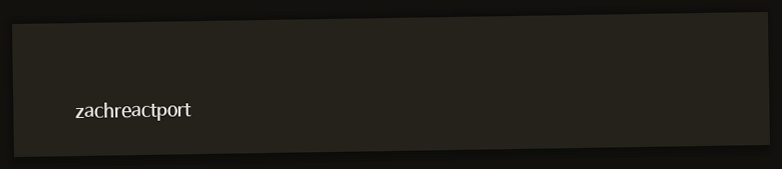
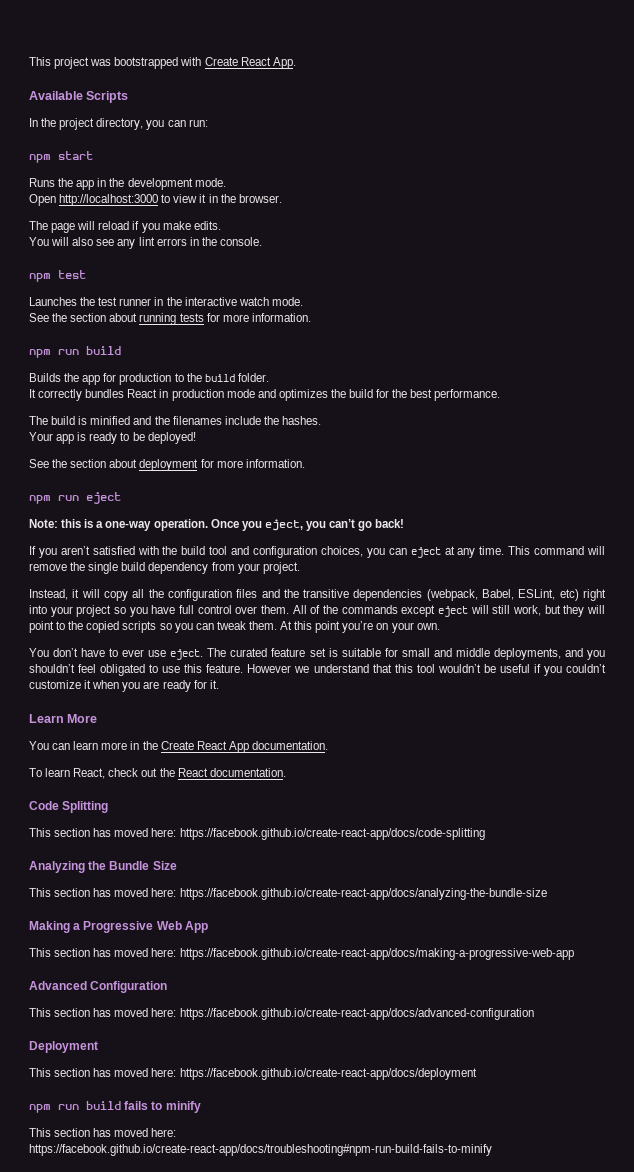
[75,101,192,123] zachreactport -> [29,57,296,69] [29,91,129,103] [29,118,208,130] [29,151,93,163] [29,178,226,190] [29,194,282,206] [29,221,221,233] [29,237,262,249] [29,270,86,282] [29,297,303,306] [29,313,311,325] [29,346,121,358] [29,373,269,385] [29,389,501,401] [29,416,321,425] [29,432,196,444] [29,459,305,471] [29,492,121,504] [29,519,405,531] [29,546,605,558] [29,562,300,574] [29,589,606,601] [29,605,606,617] [29,621,440,633] [29,648,605,660] [29,664,606,676] [29,680,219,692] [29,714,98,723] [29,741,328,753] [29,768,286,779] [29,801,109,813] [29,828,485,840] [29,861,177,873] [29,888,547,900] [29,921,208,933] [29,948,574,960] [29,981,168,993] [29,1008,534,1020] [29,1041,98,1053] [29,1068,477,1080] [29,1101,201,1113] [29,1128,177,1137] [29,1144,492,1156] This project was bootstrapped with Create React App. // Available Scripts // In the project directory, you can run: // npm start // Runs the app in the development mode. // Open http://localhost:3000 to view it in the browser. // The page will reload if you make edits. // You will also see any lint errors in the console. // npm test // Launches the test runner in the interactive watch mode. // See the section about running tests for more information. // npm run build // Builds the app for production to the build folder. // It correctly bundles React in production mode and optimizes the build for the best performance. // The build is minified and the filenames include the hashes. // Your app is ready to be deployed! // See the section about deployment for more information. // npm run eject // Note: this is a one-way operation. Once you eject, you can’t go back! // If you aren’t satisfied with the build tool and configuration choices, you can eject at any time. This command will remove the single build dependency from your project. // Instead, it will copy all the configuration files and the transitive dependencies (webpack, Babel, ESLint, etc) right into your project so you have full control over them. All of the commands except eject will still work, but they will point to the copied scripts so you can tweak them. At this point you’re on your own. // You don’t have to ever use eject. The curated feature set is suitable for small and middle deployments, and you shouldn’t feel obligated to use this feature. However we understand that this tool wouldn’t be useful if you couldn’t customize it when you are ready for it. // Learn More // You can learn more in the Create React App documentation. // To learn React, check out the React documentation. // Code Splitting // This section has moved here: https://facebook.github.io/create-react-app/docs/code-splitting // Analyzing the Bundle Size // This section has moved here: https://facebook.github.io/create-react-app/docs/analyzing-the-bundle-size // Making a Progressive Web App // This section has moved here: https://facebook.github.io/create-react-app/docs/making-a-progressive-web-app // Advanced Configuration // This section has moved here: https://facebook.github.io/create-react-app/docs/advanced-configuration // Deployment // This section has moved here: https://facebook.github.io/create-react-app/docs/deployment // npm run build fails to minify // This section has moved here: https://facebook.github.io/create-react-app/docs/troubleshooting#npm-run-build-fails-to-minify

